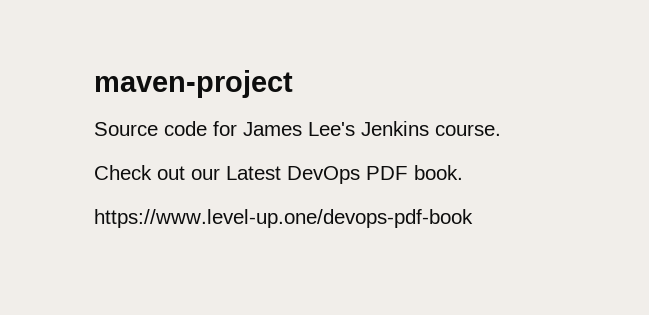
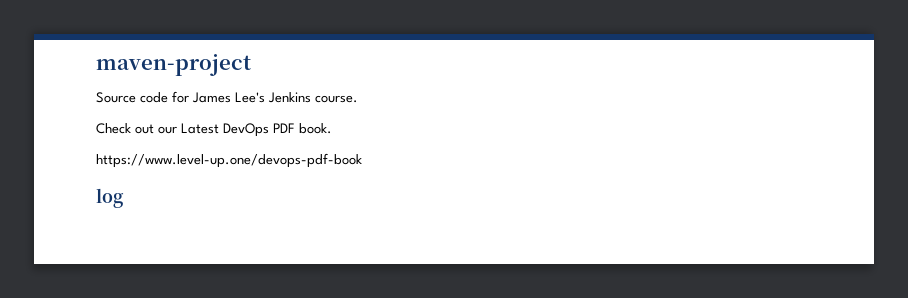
(473, 218) none -> [96,188,124,208] // log

